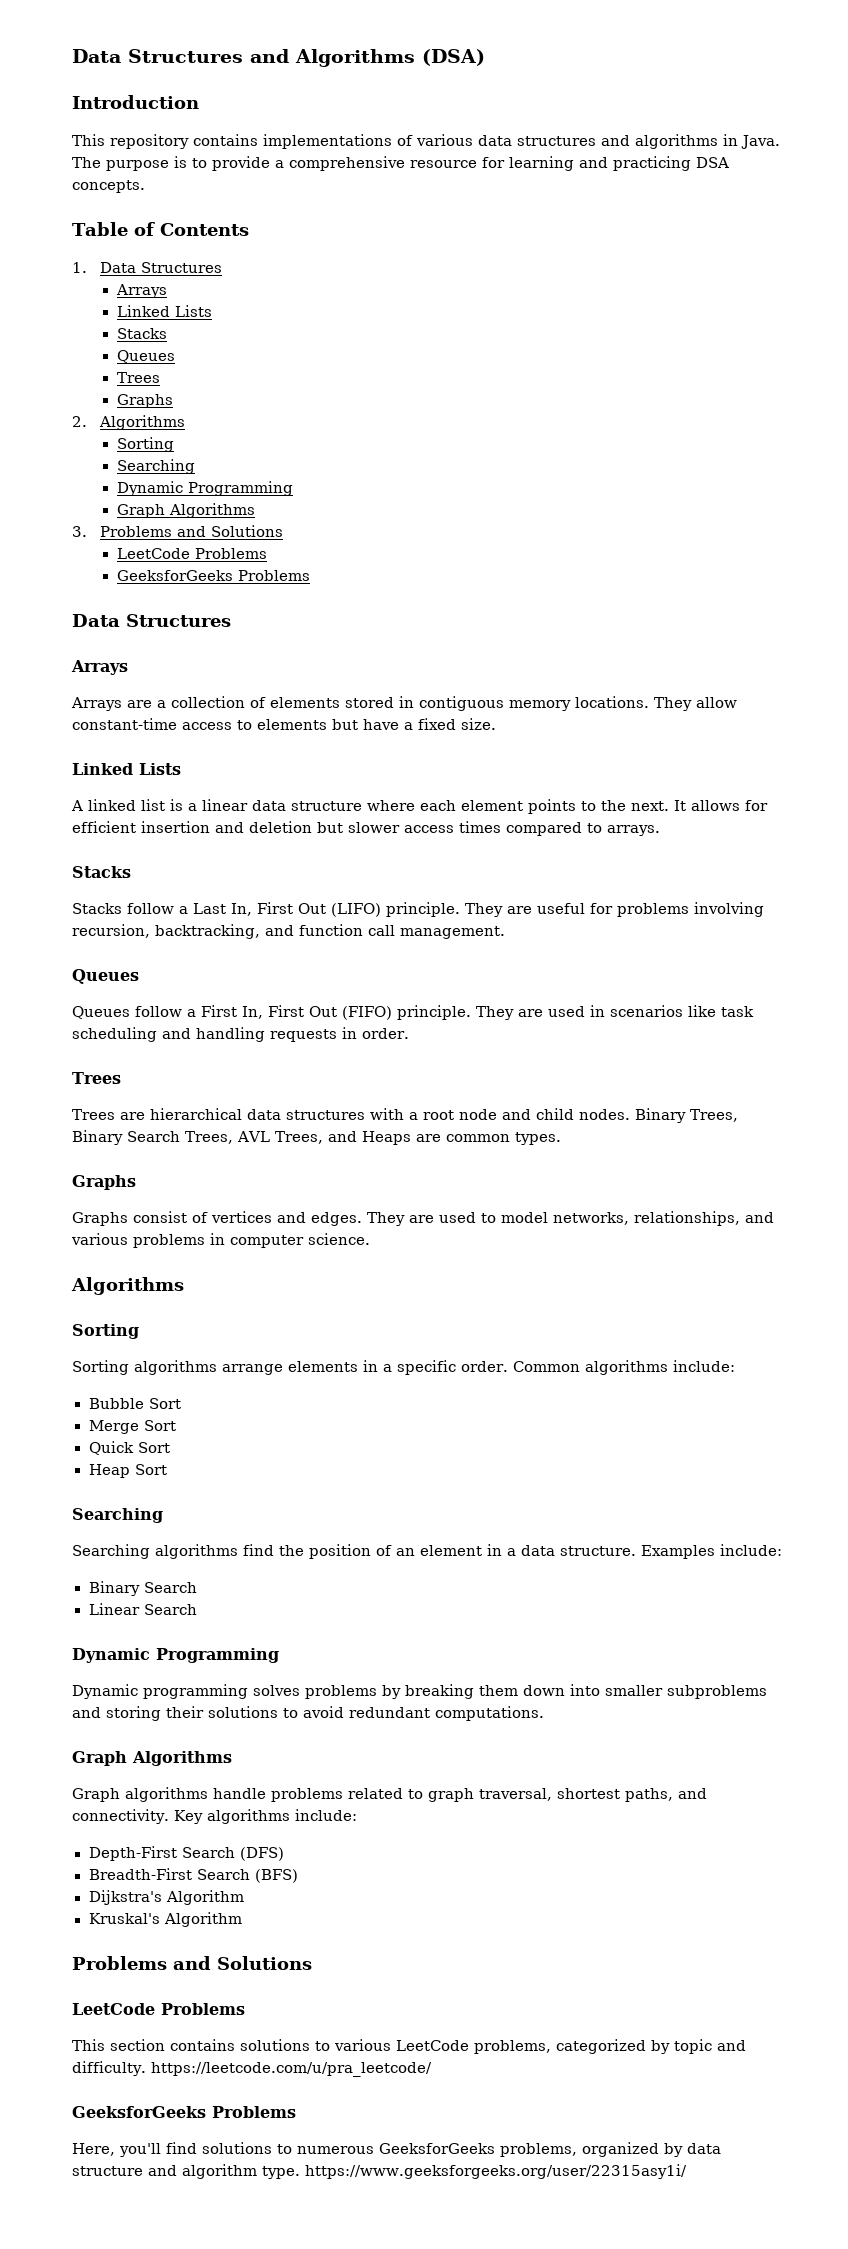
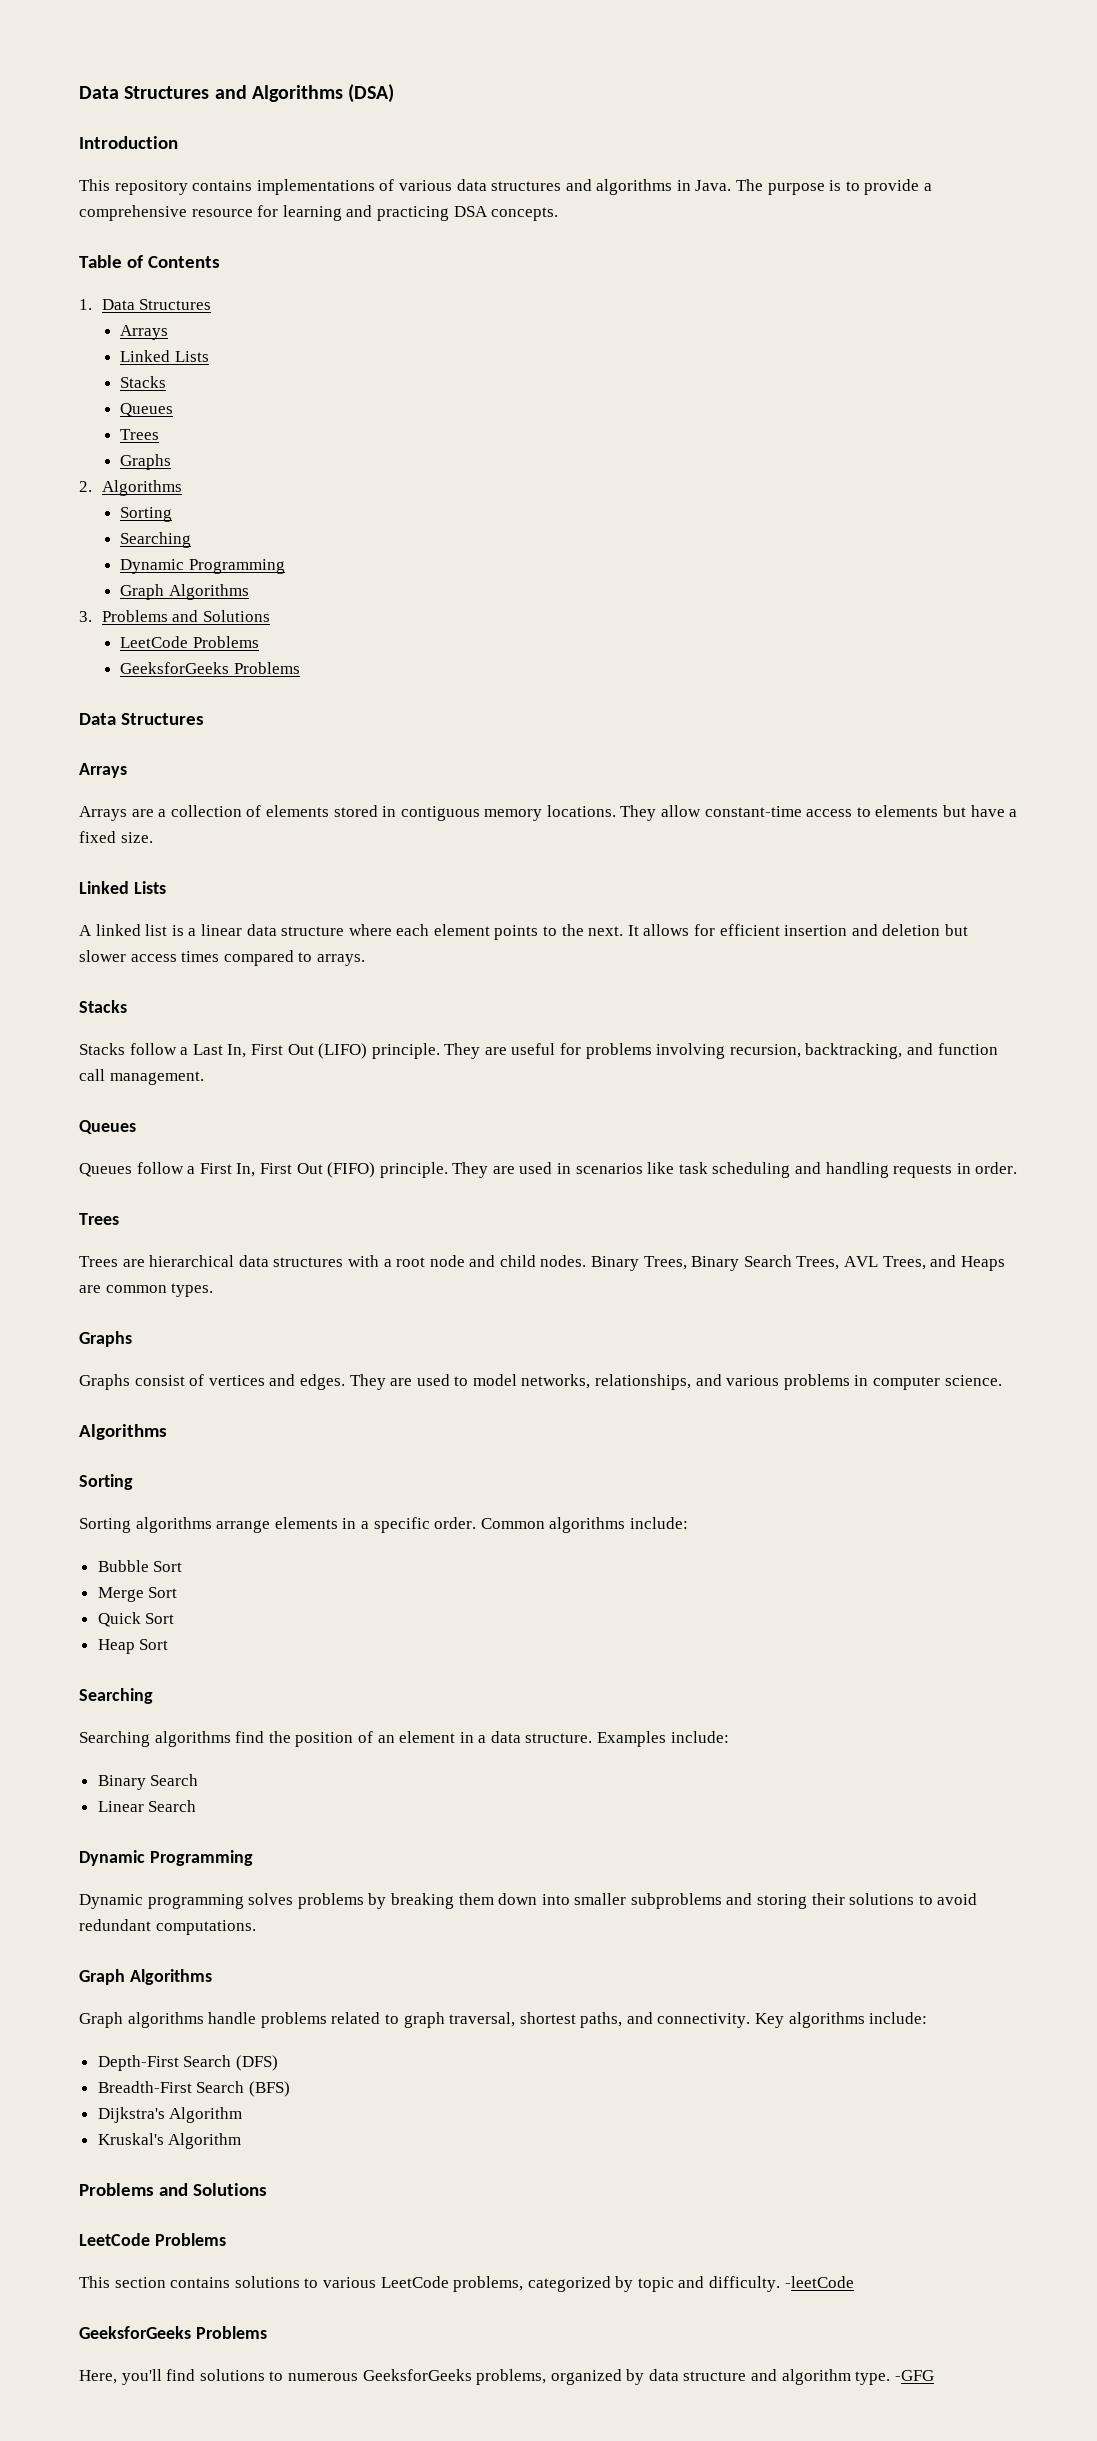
[150,2062,432,2077] https://leetcode.com/u/pra_leetcode/ -> [784,2276,854,2288] -leetCode
[305,2164,687,2179] https://www.geeksforgeeks.org/user/22315asy1i/ -> [894,2370,934,2381] -GFG

